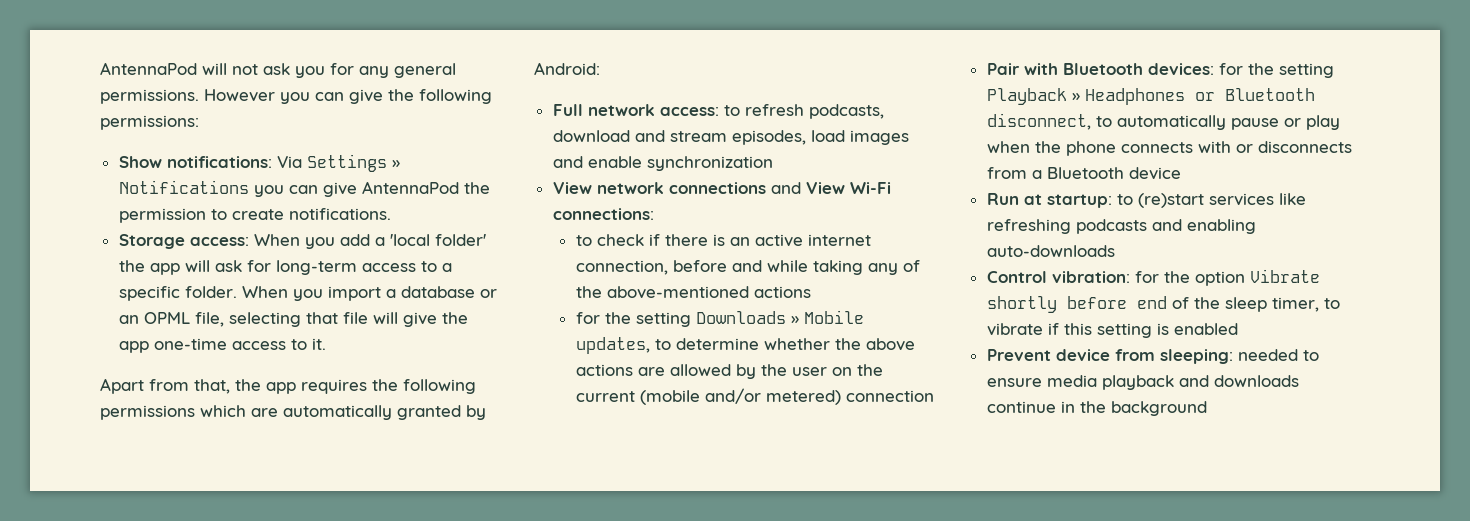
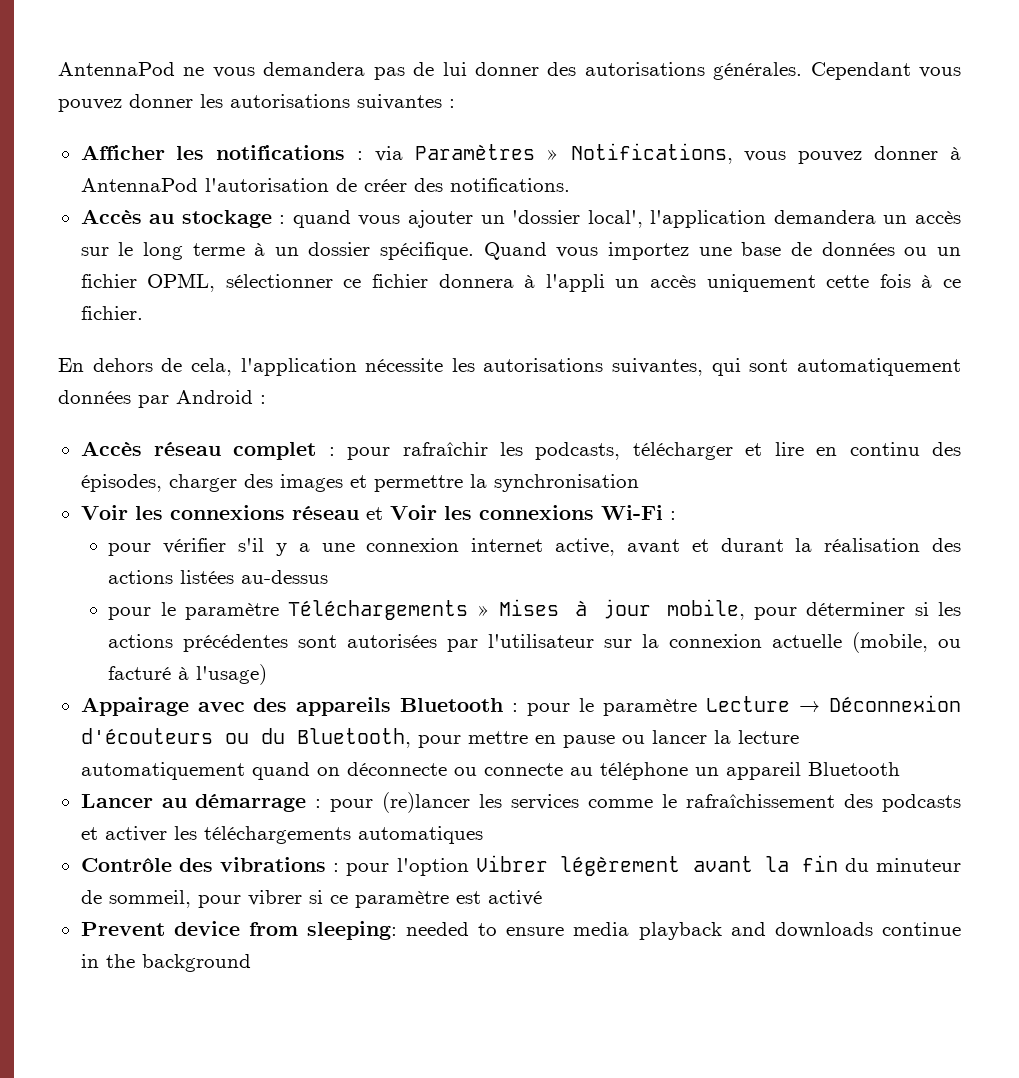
[100,62,456,78] [100,89,492,104] [100,115,199,130] [118,154,400,172] [118,180,490,197] [118,208,391,223] [118,234,486,249] [118,260,452,275] [118,286,497,301] [118,312,468,327] [118,338,326,353] [100,378,476,394] [100,405,486,420] [534,62,600,75] [552,104,884,119] [552,130,909,145] [552,156,773,171] [552,182,891,194] [552,208,654,220] [575,234,871,247] [575,260,920,275] [575,286,811,299] [575,310,864,327] [575,337,915,354] [575,364,883,379] [575,388,934,405] [986,63,1334,78] [986,88,1315,105] [986,113,1340,130] [986,141,1352,156] [986,167,1181,180] [986,193,1306,208] [986,219,1256,234] [986,245,1115,257] [986,269,1320,286] [986,296,1340,313] [986,323,1238,338] AntennaPod will not ask you for any general permissions. However you can give the following permissions: // Show notifications: Via Settings » Notifications you can give AntennaPod the permission to create notifications. // Storage access: When you add a 'local folder' the app will ask for long-term access to a specific folder. When you import a database or an OPML file, selecting that file will give the app one-time access to it. // Apart from that, the app requires the following permissions which are automatically granted by Android: // Full network access: to refresh podcasts, download and stream episodes, load images and enable synchronization // View network connections and View Wi-Fi connections: // to check if there is an active internet connection, before and while taking any of the above-mentioned actions // for the setting Downloads » Mobile updates, to determine whether the above actions are allowed by the user on the current (mobile and/or metered) connection // Pair with Bluetooth devices: for the setting Playback » Headphones or Bluetooth disconnect, to automatically pause or play when the phone connects with or disconnects from a Bluetooth device // Run at startup: to (re)start services like refreshing podcasts and enabling auto-downloads // Control vibration: for the option Vibrate shortly before end of the sleep timer, to vibrate if this setting is enabled -> [58,62,961,80] [58,94,455,112] [80,143,962,164] [80,178,570,192] [80,209,961,228] [80,242,962,260] [80,273,961,292] [80,306,143,320] [58,358,961,376] [58,390,266,408] [80,441,962,460] [80,474,639,492] [80,505,676,520] [108,538,961,556] [108,570,329,584] [108,599,961,620] [108,632,962,653] [108,664,268,685] [80,695,962,716] [80,728,799,748] [80,762,900,780] [80,792,961,813] [80,826,483,844] [80,855,962,876] [80,890,542,908] AntennaPod ne vous demandera pas de lui donner des autorisations générales. Cependant vous pouvez donner les autorisations suivantes : // Afficher les notifications : via Paramètres » Notifications, vous pouvez donner à AntennaPod l'autorisation de créer des notifications. // Accès au stockage : quand vous ajouter un 'dossier local', l'application demandera un accès sur le long terme à un dossier spécifique. Quand vous importez une base de données ou un fichier OPML, sélectionner ce fichier donnera à l'appli un accès uniquement cette fois à ce fichier. // En dehors de cela, l'application nécessite les autorisations suivantes, qui sont automatiquement données par Android : // Accès réseau complet : pour rafraîchir les podcasts, télécharger et lire en continu des épisodes, charger des images et permettre la synchronisation // Voir les connexions réseau et Voir les connexions Wi-Fi : // pour vérifier s'il y a une connexion internet active, avant et durant la réalisation des actions listées au-dessus // pour le paramètre Téléchargements » Mises à jour mobile, pour déterminer si les actions précédentes sont autorisées par l'utilisateur sur la connexion actuelle (mobile, ou facturé à l'usage) // Appairage avec des appareils Bluetooth : pour le paramètre Lecture → Déconnexion d'écouteurs ou du Bluetooth, pour mettre en pause ou lancer la lecture automatiquement quand on déconnecte ou connecte au téléphone un appareil Bluetooth // Lancer au démarrage : pour (re)lancer les services comme le rafraîchissement des podcasts et activer les téléchargements automatiques // Contrôle des vibrations : pour l'option Vibrer légèrement avant la fin du minuteur de sommeil, pour vibrer si ce paramètre est activé

